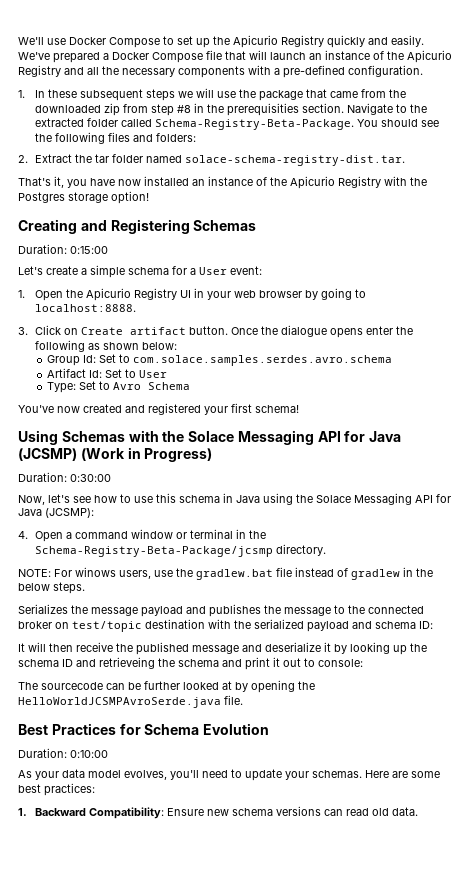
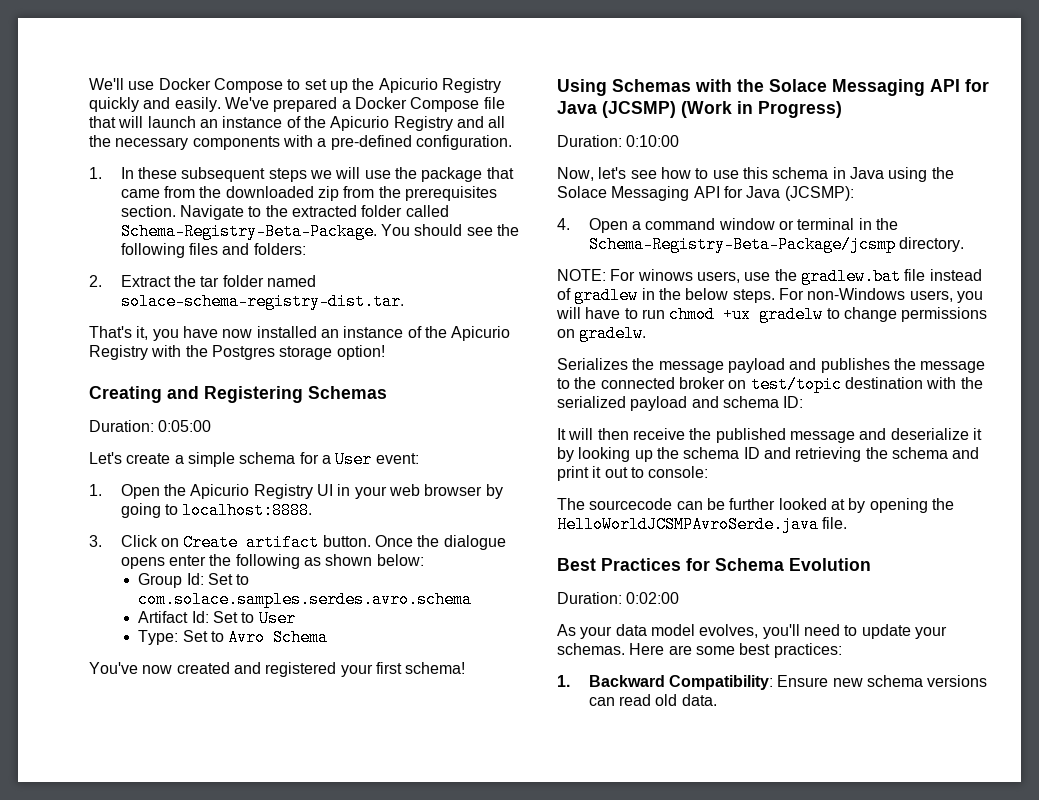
[150,103,299,116] step #8 in the prerequisities -> [378,186,497,201] the prerequisites
[70,246,108,254] 0:15:00 -> [158,420,212,432] 0:05:00
[70,474,111,482] 0:30:00 -> [626,135,680,147] 0:10:00
(85, 588) none -> [778,288,983,303] [556,306,988,323] [557,325,647,342] For non-Windows users, you will have to run chmod +ux gradelw to change permissions on gradelw.
[99,657,155,669] retrieveing -> [795,447,862,462] retrieving
[70,750,108,758] 0:10:00 -> [626,592,680,604] 0:02:00

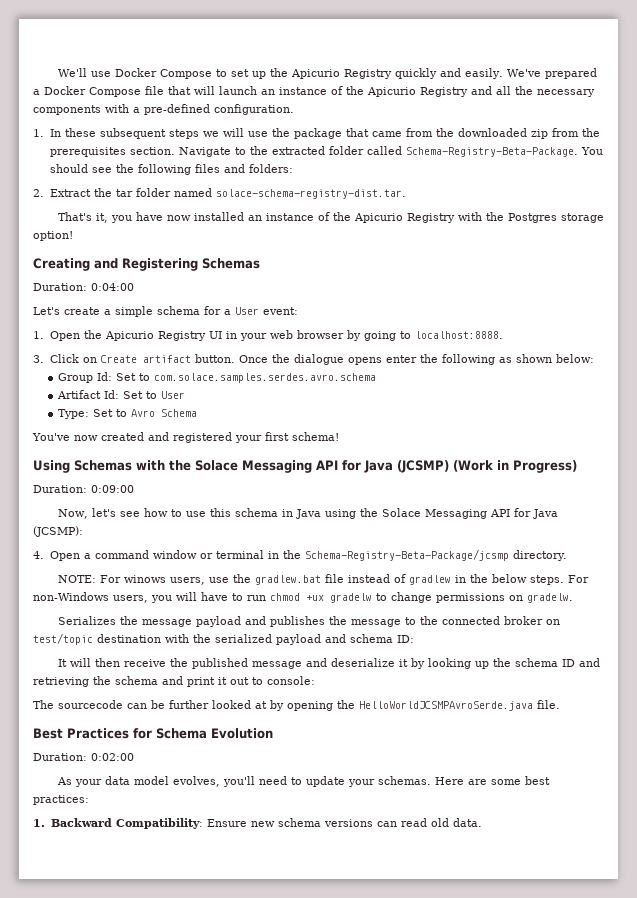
[158,420,212,432] 0:05:00 -> [91,283,134,291] 0:04:00
[626,135,680,147] 0:10:00 -> [91,485,134,493] 0:09:00

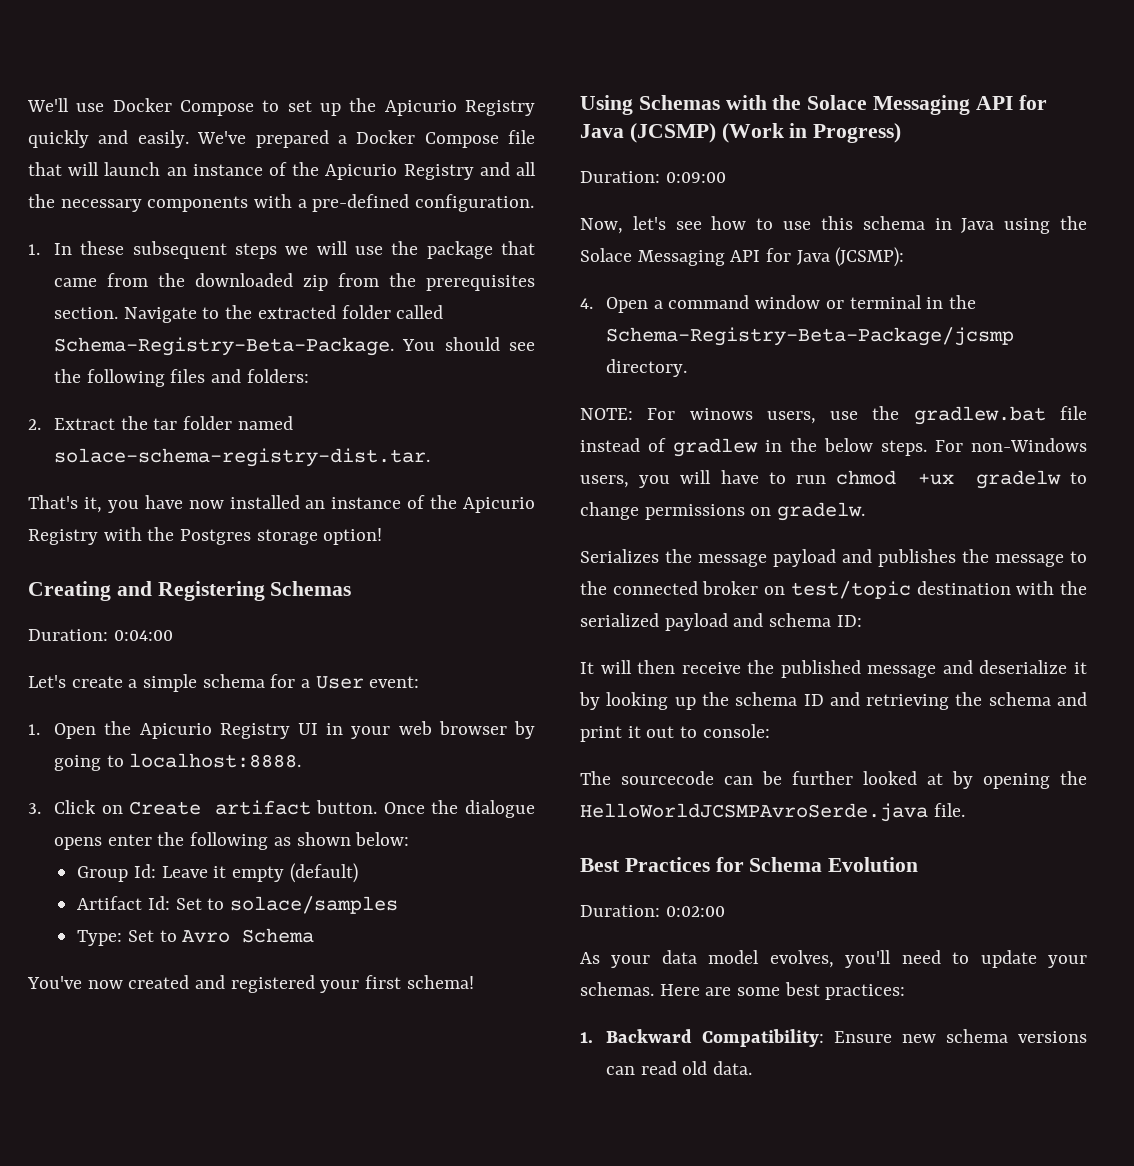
[115,373,376,383] Set to com.solace.samples.serdes.avro.schema -> [161,863,358,883] Leave it empty (default)
[160,391,185,399] User -> [229,896,398,914] solace/samples

